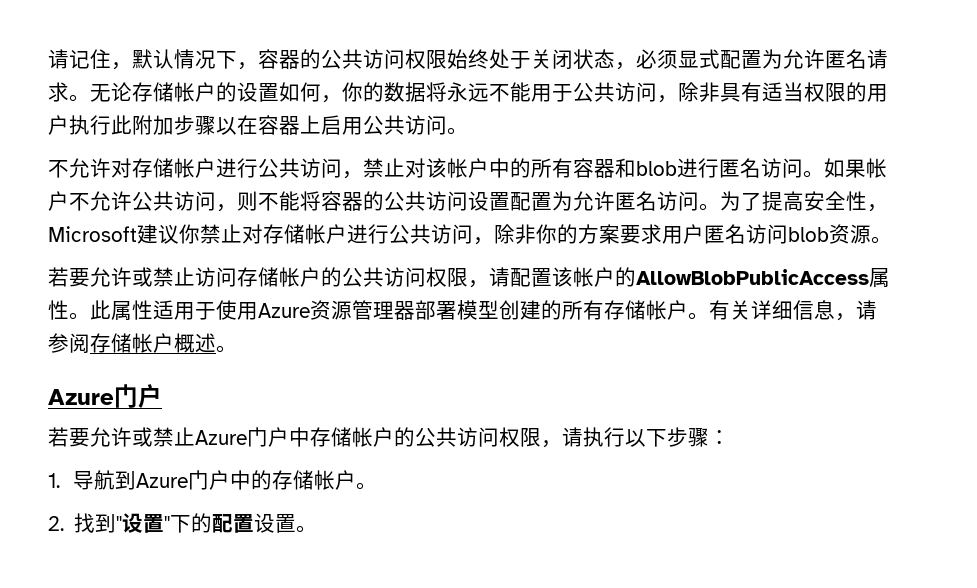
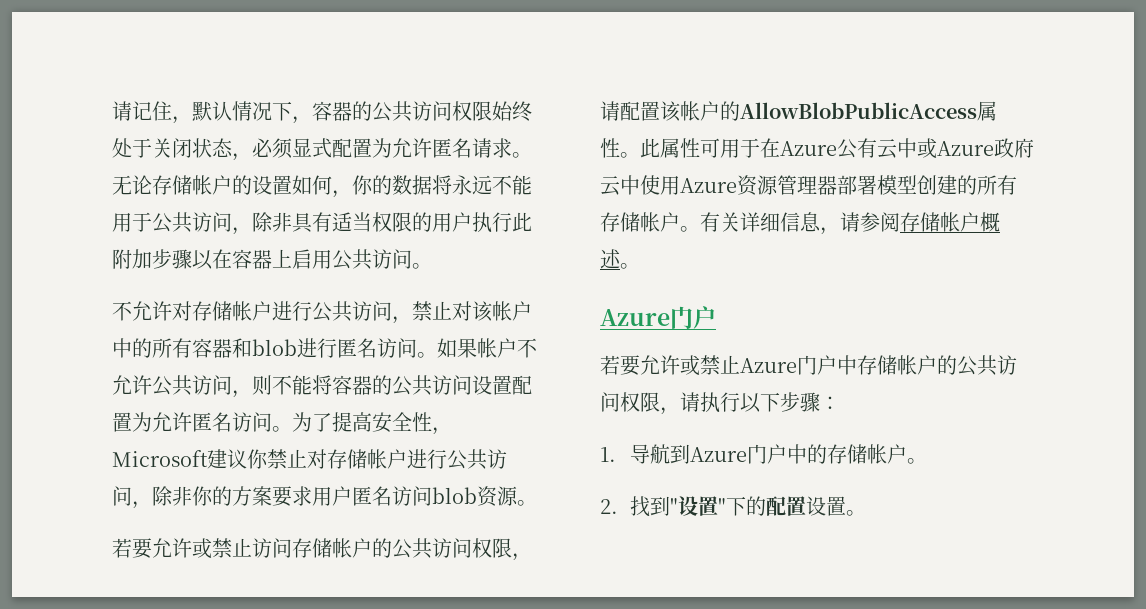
[153,300,216,320] 适用于 -> [700,138,1034,159] [600,175,640,196] 可用于在Azure公有云中或Azure政府云中

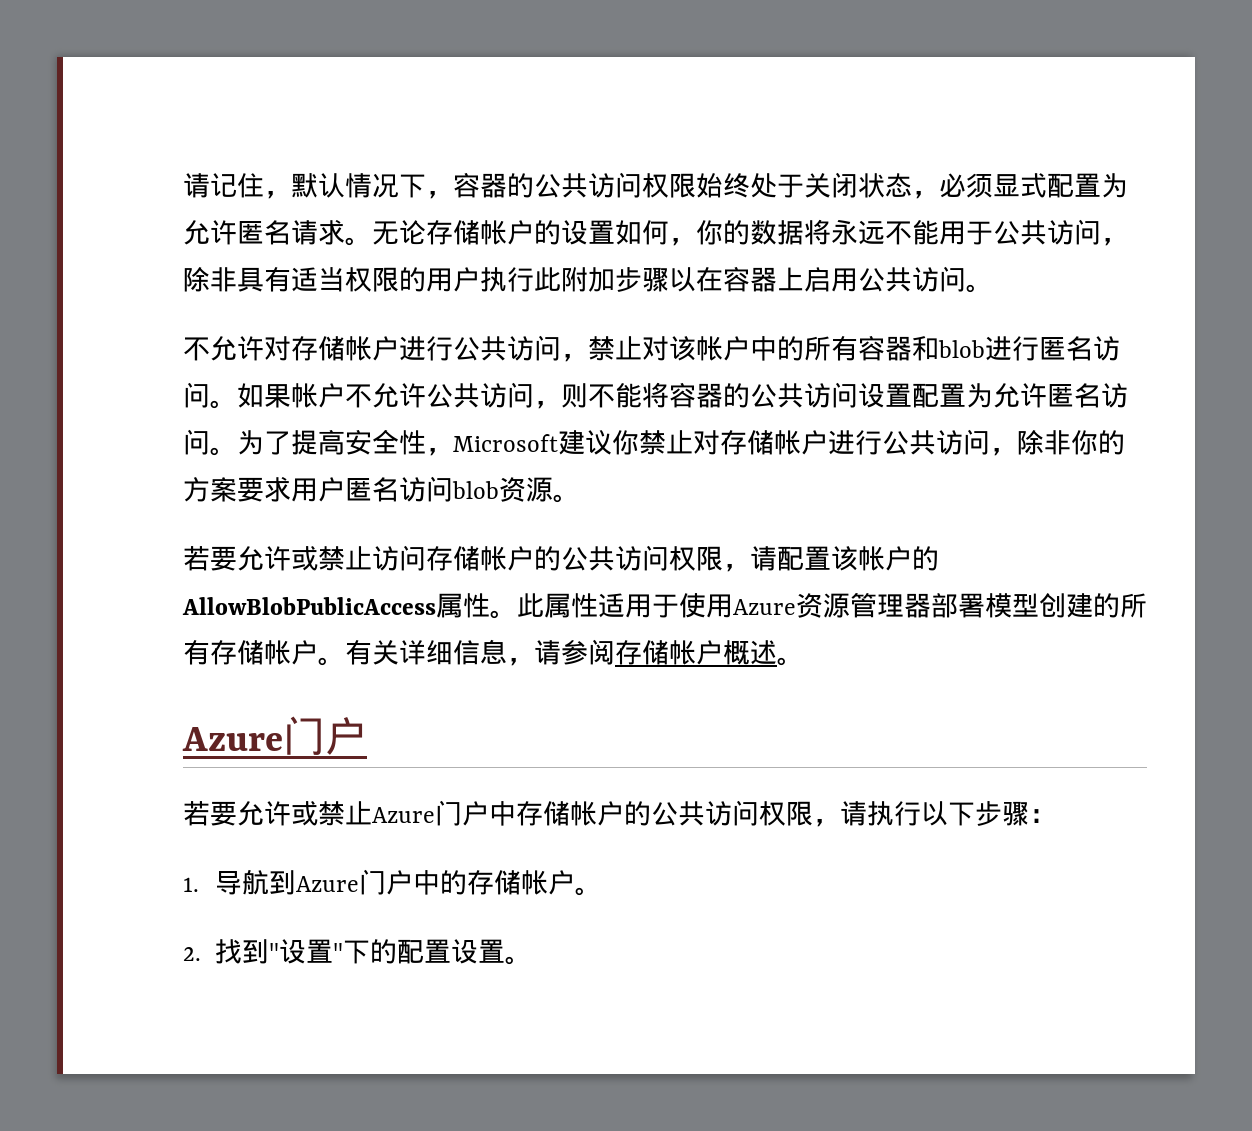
[700,138,1034,159] [600,175,640,196] 可用于在Azure公有云中或Azure政府云中 -> [598,593,679,618] 适用于

